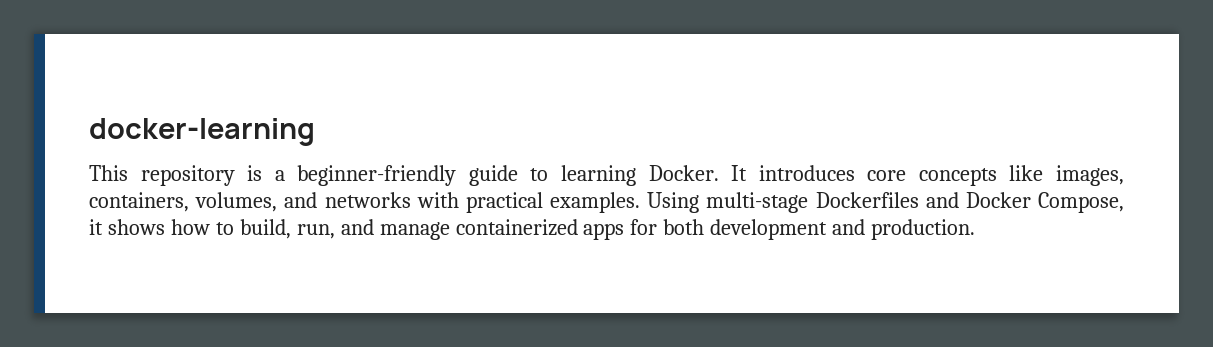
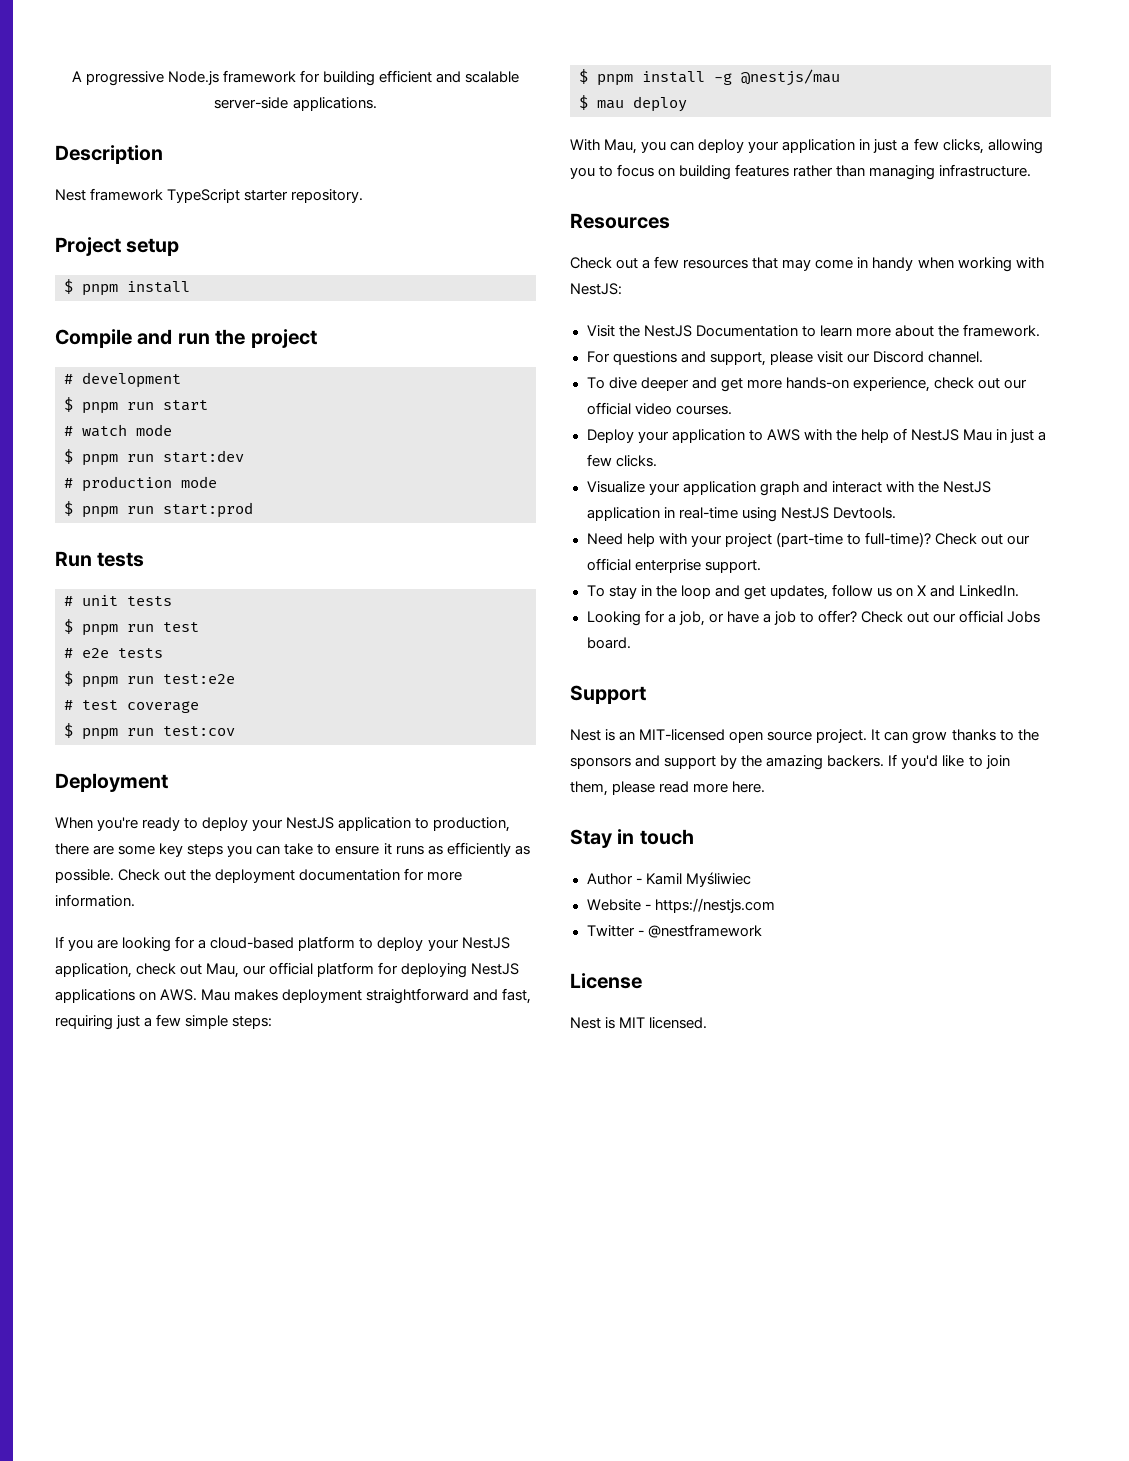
[89,118,315,146] [89,165,1124,186] [89,192,1124,213] [89,219,976,240] docker-learning // This repository is a beginner-friendly guide to learning Docker. It introduces core concepts like images, containers, volumes, and networks with practical examples. Using multi-stage Dockerfiles and Docker Compose, it shows how to build, run, and manage containerized apps for both development and production. -> [71,70,520,86] [214,97,377,111] [55,145,163,164] [55,188,364,203] [55,237,180,256] [64,279,190,296] [55,329,317,348] [64,372,181,388] [64,397,208,414] [64,424,172,437] [64,449,244,466] [64,476,217,492] [64,501,253,518] [55,551,145,567] [64,595,172,606] [64,619,199,636] [64,648,163,658] [64,671,235,688] [64,700,199,713] [64,723,235,740] [55,773,168,792] [55,817,511,832] [55,842,530,857] [55,868,463,883] [55,894,135,907] [55,936,510,952] [55,962,520,978] [55,988,532,1004] [55,1014,273,1030] [579,69,840,86] [579,95,687,112] [570,138,1043,154] [570,164,1032,180] [570,213,670,229] [570,256,1044,272] [570,283,622,295] [586,324,1040,337] [586,351,983,366] [586,377,1027,392] [586,402,732,415] [586,428,1047,443] [586,454,657,467] [586,481,991,496] [586,507,896,522] [586,532,1030,547] [586,558,761,573] [586,584,1020,600] [586,610,1041,626] [586,637,631,649] [570,685,646,704] [570,729,1039,744] [570,754,1010,770] [570,781,766,796] [570,829,694,848] [586,872,751,887] [586,898,775,913] [586,924,762,938] [570,973,642,989] [570,1017,708,1029] A progressive Node.js framework for building efficient and scalable server-side applications. // Description // Nest framework TypeScript starter repository. // Project setup // $ pnpm install // Compile and run the project // # development // $ pnpm run start // # watch mode // $ pnpm run start:dev // # production mode // $ pnpm run start:prod // Run tests // # unit tests // $ pnpm run test // # e2e tests // $ pnpm run test:e2e // # test coverage // $ pnpm run test:cov // Deployment // When you're ready to deploy your NestJS application to production, there are some key steps you can take to ensure it runs as efficiently as possible. Check out the deployment documentation for more information. // If you are looking for a cloud-based platform to deploy your NestJS application, check out Mau, our official platform for deploying NestJS applications on AWS. Mau makes deployment straightforward and fast, requiring just a few simple steps: // $ pnpm install -g @nestjs/mau // $ mau deploy // With Mau, you can deploy your application in just a few clicks, allowing you to focus on building features rather than managing infrastructure. // Resources // Check out a few resources that may come in handy when working with NestJS: // Visit the NestJS Documentation to learn more about the framework. // For questions and support, please visit our Discord channel. // To dive deeper and get more hands-on experience, check out our official video courses. // Deploy your application to AWS with the help of NestJS Mau in just a few clicks. // Visualize your application graph and interact with the NestJS application in real-time using NestJS Devtools. // Need help with your project (part-time to full-time)? Check out our official enterprise support. // To stay in the loop and get updates, follow us on X and LinkedIn. // Looking for a job, or have a job to offer? Check out our official Jobs board. // Support // Nest is an MIT-licensed open source project. It can grow thanks to the sponsors and support by the amazing backers. If you'd like to join them, please read more here. // Stay in touch // Author - Kamil Myśliwiec // Website - https://nestjs.com // Twitter - @nestframework // License // Nest is MIT licensed.

